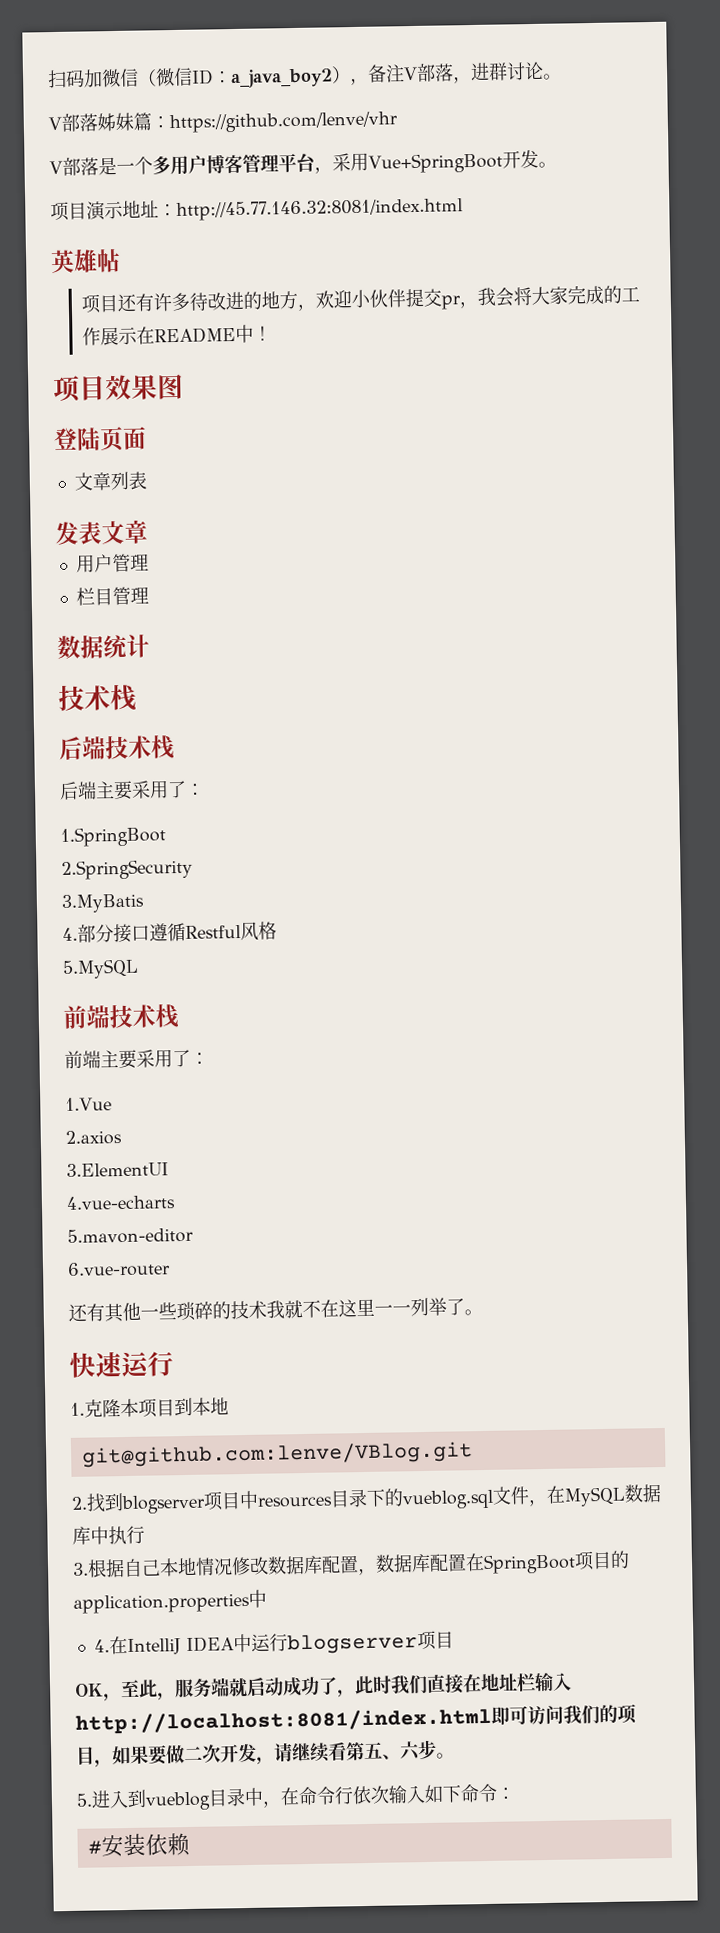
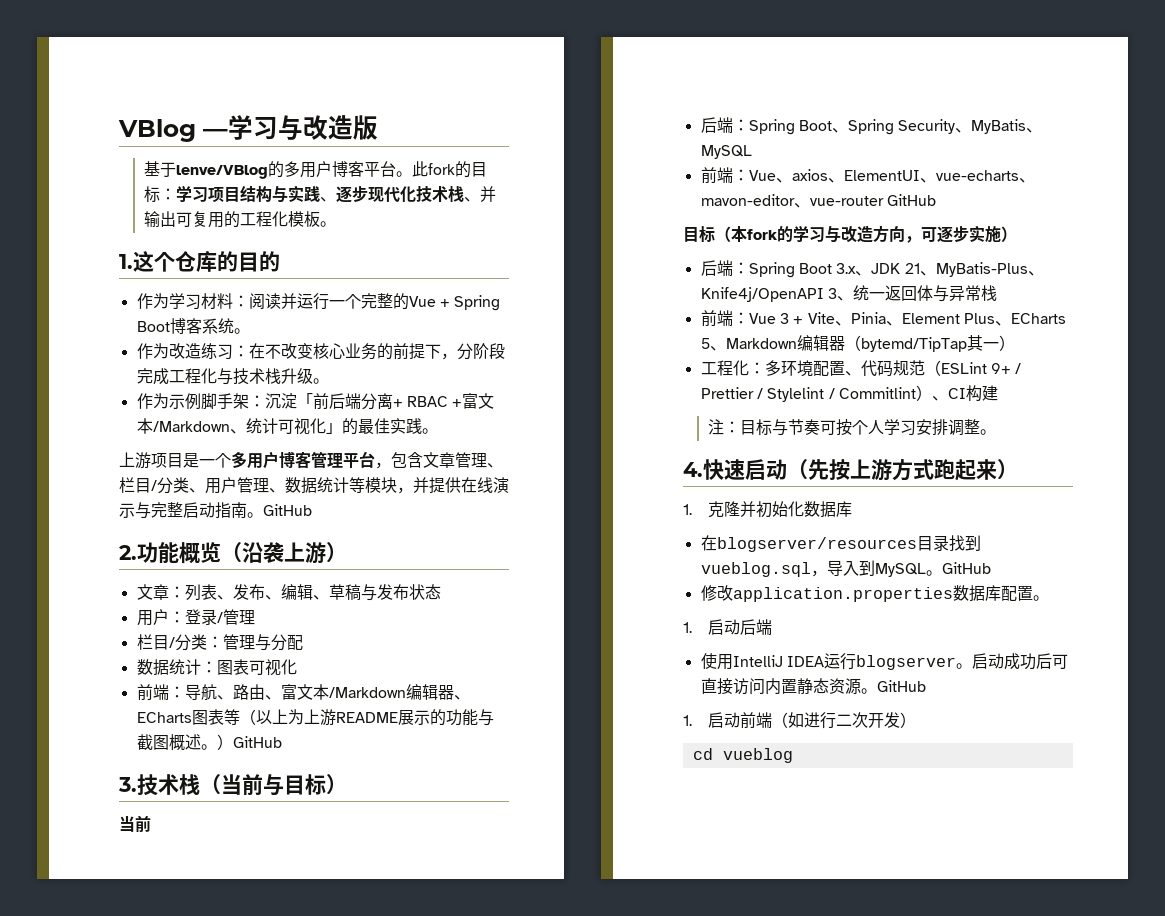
[47,61,562,89] [48,111,398,134] [49,157,99,176] 扫码加微信（微信ID：a_java_boy2），备注V部落，进群讨论。 // V部落姊妹篇：https://github.com/lenve/vhr // V部落 -> [118,115,378,142] [143,161,487,179] [143,185,496,203] [143,211,336,228] [119,251,280,272] [136,293,501,311] [136,318,250,334] [136,343,505,360] [136,368,329,385] [136,393,495,410] [136,418,438,435] [119,452,183,469] VBlog —学习与改造版 // 基于lenve/VBlog的多用户博客平台。此fork的目标：学习项目结构与实践、逐步现代化技术栈、并输出可复用的工程化模板。 // 1.这个仓库的目的 // 作为学习材料：阅读并运行一个完整的Vue + Spring Boot博客系统。 // 作为改造练习：在不改变核心业务的前提下，分阶段完成工程化与技术栈升级。 // 作为示例脚手架：沉淀「前后端分离+ RBAC +富文本/Markdown、统计可视化」的最佳实践。 // 上游项目
[332,149,557,174] [50,198,463,222] [50,248,121,274] [80,285,640,314] [81,324,272,346] [53,373,184,403] [53,426,147,452] [73,472,111,491] 采用Vue+SpringBoot开发。 // 项目演示地址：http://45.77.146.32:8081/index.html // 英雄帖 // 项目还有许多待改进的地方，欢迎小伙伴提交pr，我会将大家完成的工作展示在README中！ // 项目效果图 // 登陆页面 // 文章 -> [391,452,503,468] [119,477,509,494] [119,502,312,519] [119,542,347,564] [136,584,185,600] 包含文章管理、栏目/分类、用户管理、数据统计等模块，并提供在线演示与完整启动指南。GitHub // 2.功能概览（沿袭上游） // 文章：
[55,519,148,546] [75,554,113,573] // 发表文章 // 用户 -> [216,584,441,601] [136,609,223,626] 、发布、编辑、草稿与发布状态 // 用户：登录/
[111,586,149,606] [57,634,150,660] [58,683,137,712] [59,735,175,761] [59,780,205,801] [60,826,166,847] [61,858,193,880] [61,893,145,913] [62,921,277,944] [62,958,139,979] [63,1004,180,1029] [64,1049,209,1070] [65,1097,112,1111] [65,1130,122,1145] [66,1162,169,1177] [66,1195,176,1210] [67,1227,194,1244] [67,1261,171,1277] [68,1297,483,1323] [69,1351,174,1378] [70,1397,229,1418] [81,1441,473,1468] [71,1484,662,1515] [72,1525,145,1545] [72,1550,630,1578] [73,1589,267,1614] [93,1635,128,1655] 管理 // 数据统计 // 技术栈 // 后端技术栈 // 后端主要采用了： // 1.SpringBoot // 2.SpringSecurity // 3.MyBatis // 4.部分接口遵循Restful风格 // 5.MySQL // 前端技术栈 // 前端主要采用了： // 1.Vue // 2.axios // 3.ElementUI // 4.vue-echarts // 5.mavon-editor // 6.vue-router // 还有其他一些琐碎的技术我就不在这里一一列举了。 // 快速运行 // 1.克隆本项目到本地 // git@github.com:lenve/VBlog.git // 2.找到blogserver项目中resources目录下的vueblog.sql文件，在MySQL数据库中执行 // 3.根据自己本地情况修改数据库配置，数据库配置在SpringBoot项目的application.properties中 // 4.在 -> [168,634,303,651] [136,659,297,676] [136,684,470,701] [136,709,494,726] [136,734,282,751] [118,774,347,796] [119,815,151,832] [700,117,1043,135] [700,145,752,159] [700,167,1035,184] [700,194,936,208] [683,225,1017,243] [700,260,1044,278] [700,285,997,302] [700,310,1066,327] [700,335,1015,352] [700,360,1022,377] [700,385,998,402] [707,419,996,436] [683,459,1018,481] [683,501,852,518] [700,535,981,552] [700,560,991,577] [700,585,1049,602] [683,619,772,635] [700,653,733,670] /分类：管理与分配 // 数据统计：图表可视化 // 前端：导航、路由、富文本/Markdown编辑器、ECharts图表等（以上为上游README展示的功能与截图概述。）GitHub // 3.技术栈（当前与目标） // 当前 // 后端：Spring Boot、Spring Security、MyBatis、MySQL // 前端：Vue、axios、ElementUI、vue-echarts、mavon-editor、vue-router GitHub // 目标（本fork的学习与改造方向，可逐步实施） // 后端：Spring Boot 3.x、JDK 21、MyBatis-Plus、Knife4j/OpenAPI 3、统一返回体与异常栈 // 前端：Vue 3 + Vite、Pinia、Element Plus、ECharts 5、Markdown编辑器（bytemd/TipTap其一） // 工程化：多环境配置、代码规范（ESLint 9+ / Prettier / Stylelint / Commitlint）、CI构建 // 注：目标与节奏可按个人学习安排调整。 // 4.快速启动（先按上游方式跑起来） // 1.克隆并初始化数据库 // 在blogserver/resources目录找到vueblog.sql，导入到MySQL。GitHub // 修改application.properties数据库配置。 // 1.启动后端 // 使用
[232,1633,252,1653] 中 -> (824, 661) none
[416,1630,454,1651] [74,1671,572,1702] [75,1704,637,1735] [76,1739,455,1768] [76,1783,515,1811] [87,1832,190,1858] 项目 // OK，至此，服务端就启动成功了，此时我们直接在地址栏输入http://localhost:8081/index.html即可访问我们的项目，如果要做二次开发，请继续看第五、六步。 // 5.进入到vueblog目录中，在命令行依次输入如下命令： // #安装依赖 -> [955,653,1068,670] [700,678,926,695] [683,712,916,729] [692,748,793,763] 。启动成功后可直接访问内置静态资源。GitHub // 1.启动前端（如进行二次开发） // cd vueblog

